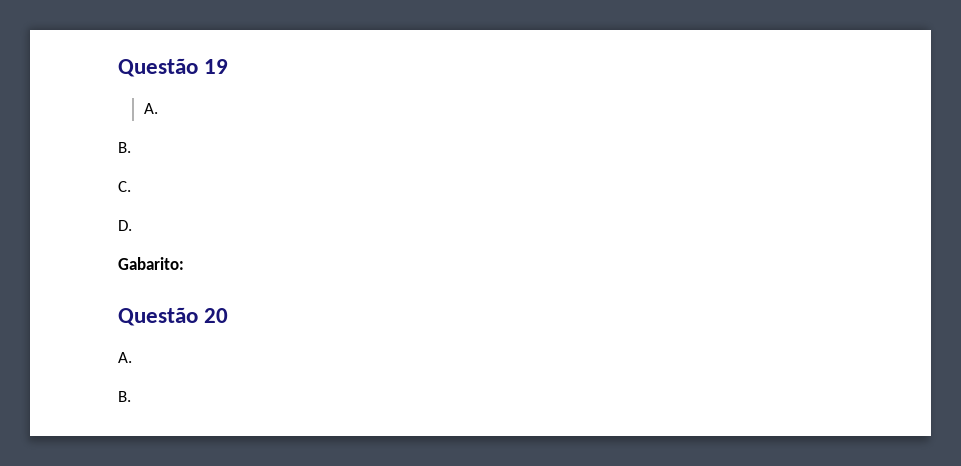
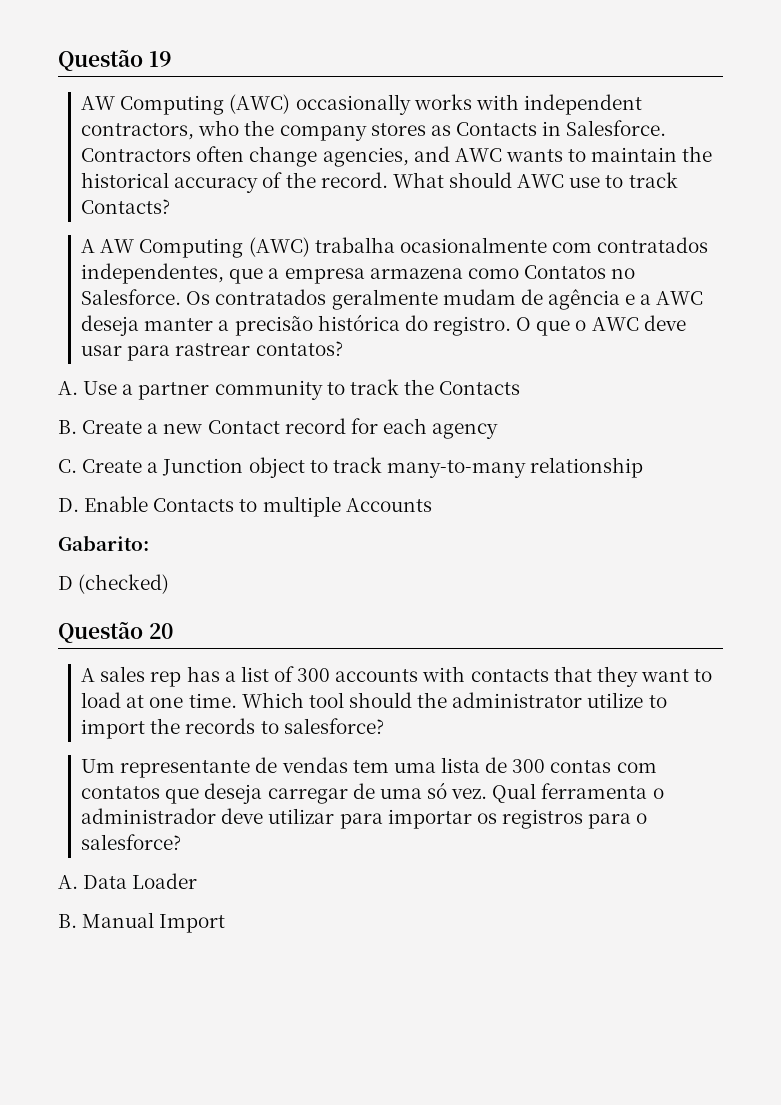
[143,103,158,114] [118,142,131,153] [118,181,131,192] [118,220,132,231] A. // B. // C. // D. -> [81,94,642,115] [81,120,667,141] [81,146,713,167] [81,172,678,193] [81,199,171,214] [81,237,709,258] [81,263,636,284] [81,289,704,310] [81,314,686,336] [81,341,343,361] [58,379,521,400] [58,418,499,439] [58,457,644,478] [58,496,432,517] AW Computing (AWC) occasionally works with independent contractors, who the company stores as Contacts in Salesforce. Contractors often change agencies, and AWC wants to maintain the historical accuracy of the record. What should AWC use to track Contacts? // A AW Computing (AWC) trabalha ocasionalmente com contratados independentes, que a empresa armazena como Contatos no Salesforce. Os contratados geralmente mudam de agência e a AWC deseja manter a precisão histórica do registro. O que o AWC deve usar para rastrear contatos? // A. Use a partner community to track the Contacts // B. Create a new Contact record for each agency // C. Create a Junction object to track many-to-many relationship // D. Enable Contacts to multiple Accounts
(184, 263) none -> [58,574,170,594] // D (checked)
[118,352,132,363] [118,391,131,402] // A. // B. -> [81,666,713,687] [81,692,667,708] [81,718,384,739] [81,757,657,778] [81,782,664,804] [81,808,648,829] [81,834,182,850] [58,873,198,889] [58,912,226,933] // A sales rep has a list of 300 accounts with contacts that they want to load at one time. Which tool should the administrator utilize to import the records to salesforce? // Um representante de vendas tem uma lista de 300 contas com contatos que deseja carregar de uma só vez. Qual ferramenta o administrador deve utilizar para importar os registros para o salesforce? // A. Data Loader // B. Manual Import

